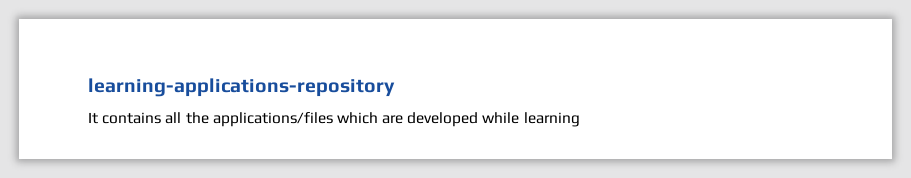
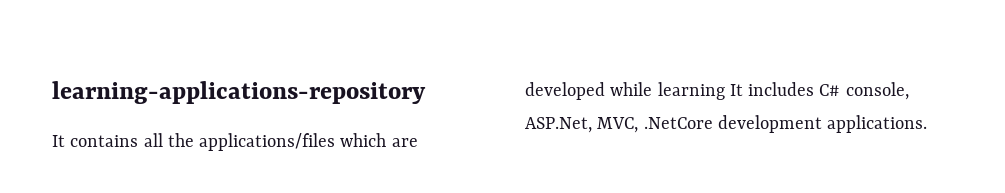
(580, 119) none -> [729,82,909,100] [525,115,928,133] It includes C# console, ASP.Net, MVC, .NetCore development applications.

